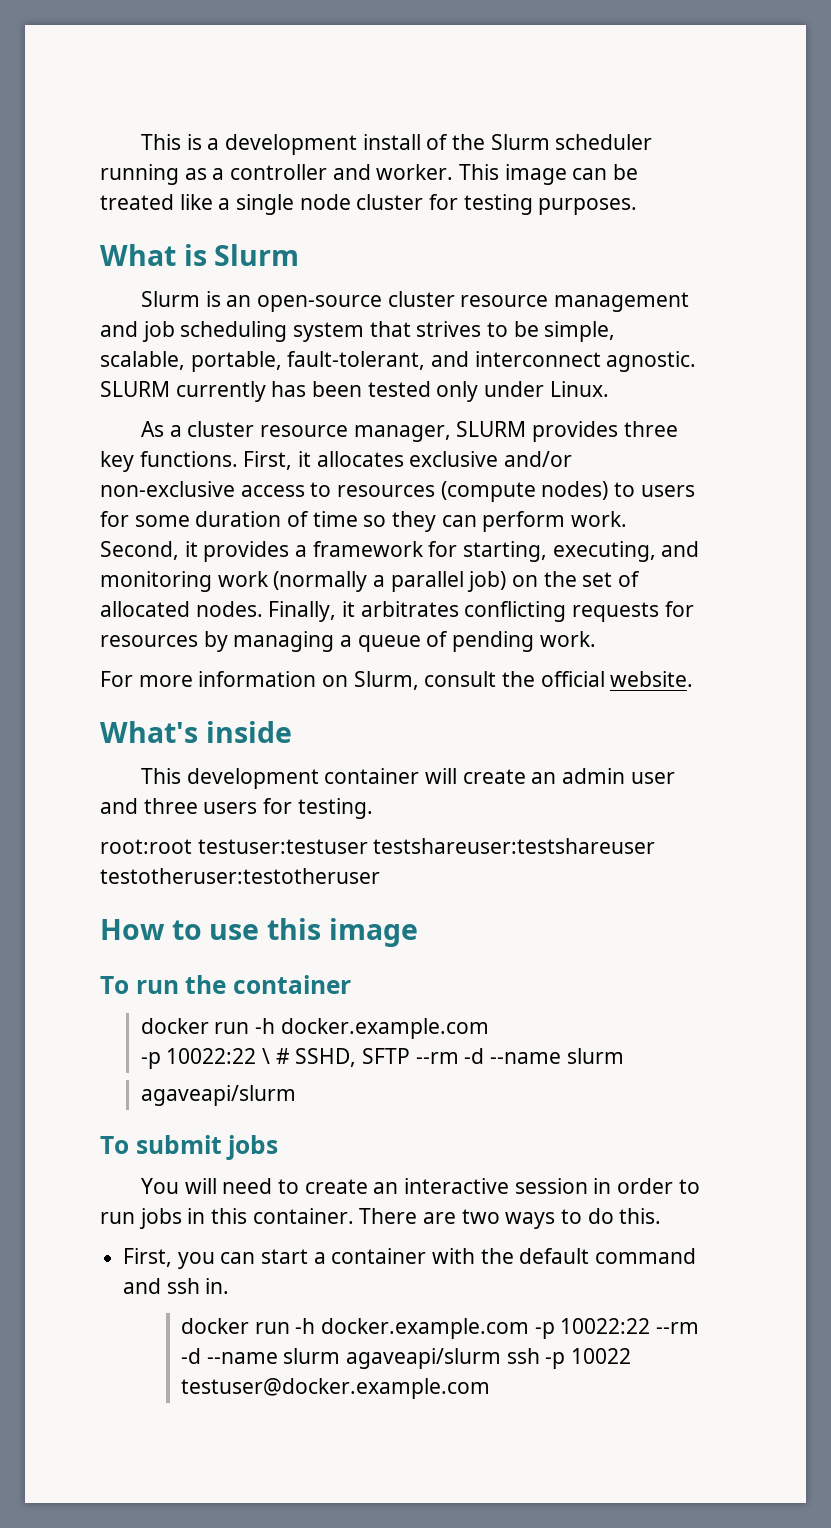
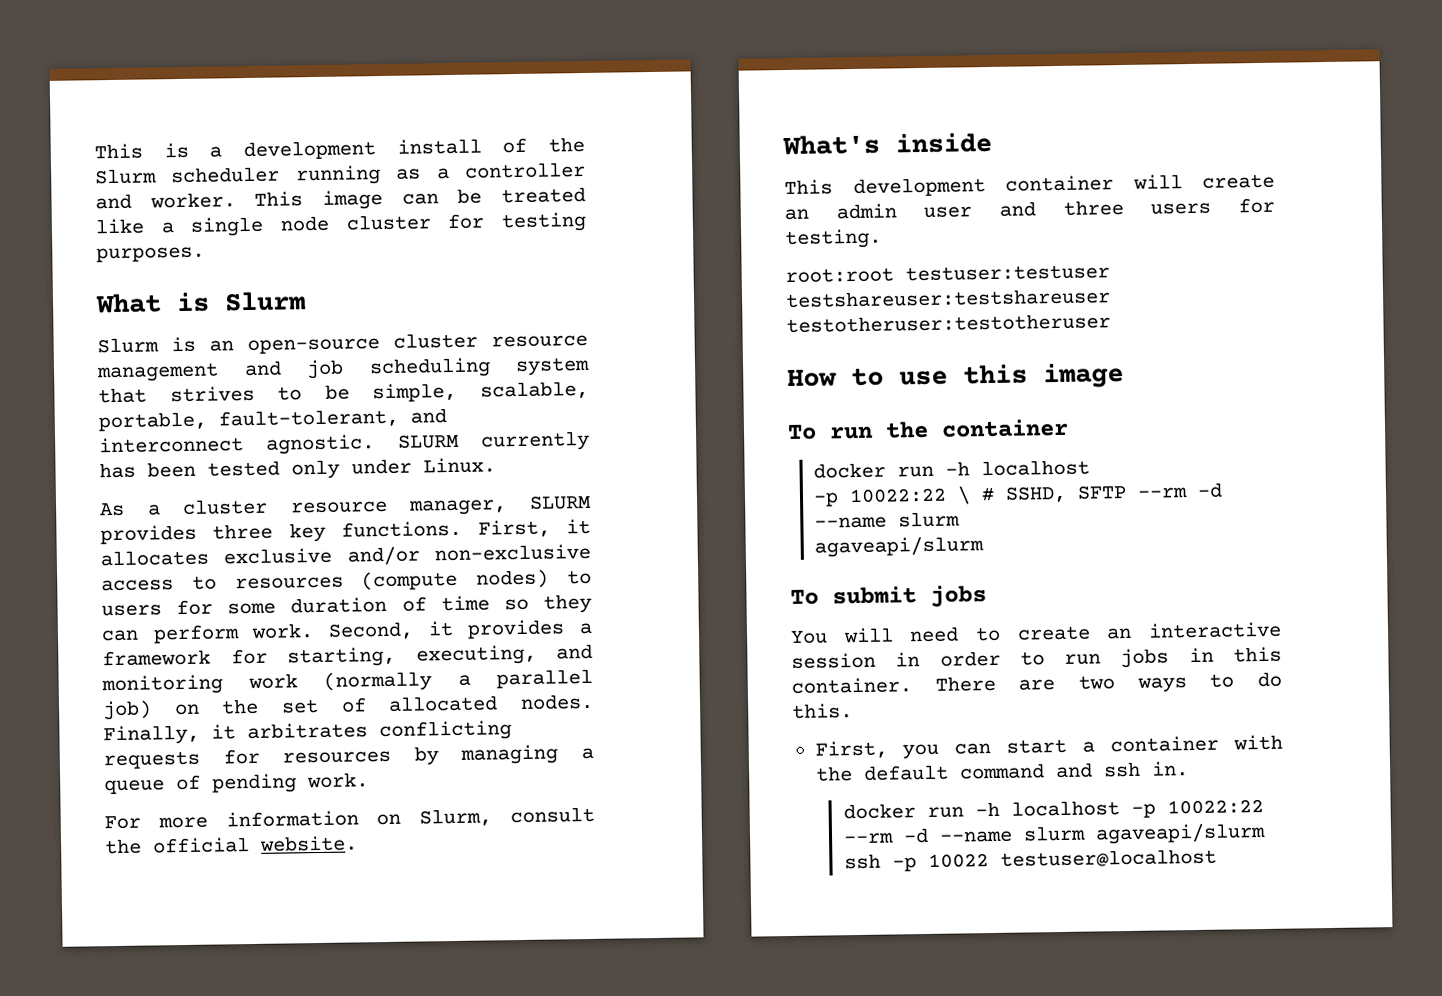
[280,1018,489,1039] docker.example.com -> [980,459,1090,477] localhost
[321,1318,530,1339] docker.example.com -> [1010,800,1120,817] localhost
[181,1378,491,1399] testuser@docker.example.com -> [999,848,1217,868] testuser@localhost

